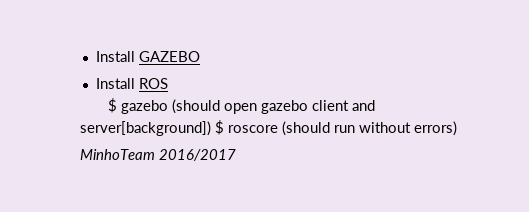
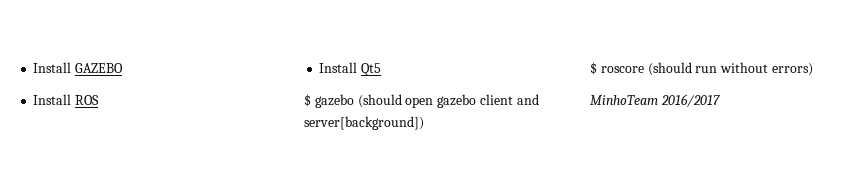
(168, 83) none -> [319,62,382,76] // Install Qt5
(211, 128) none -> (424, 123) //

